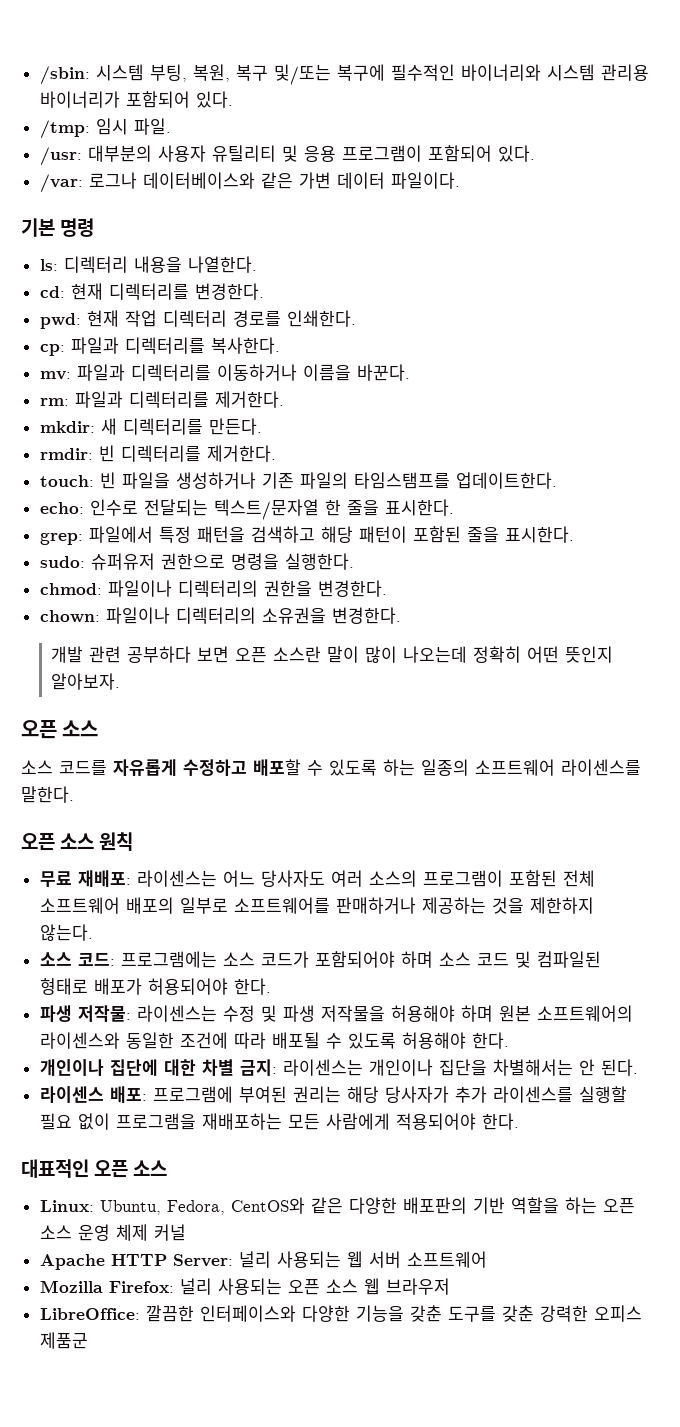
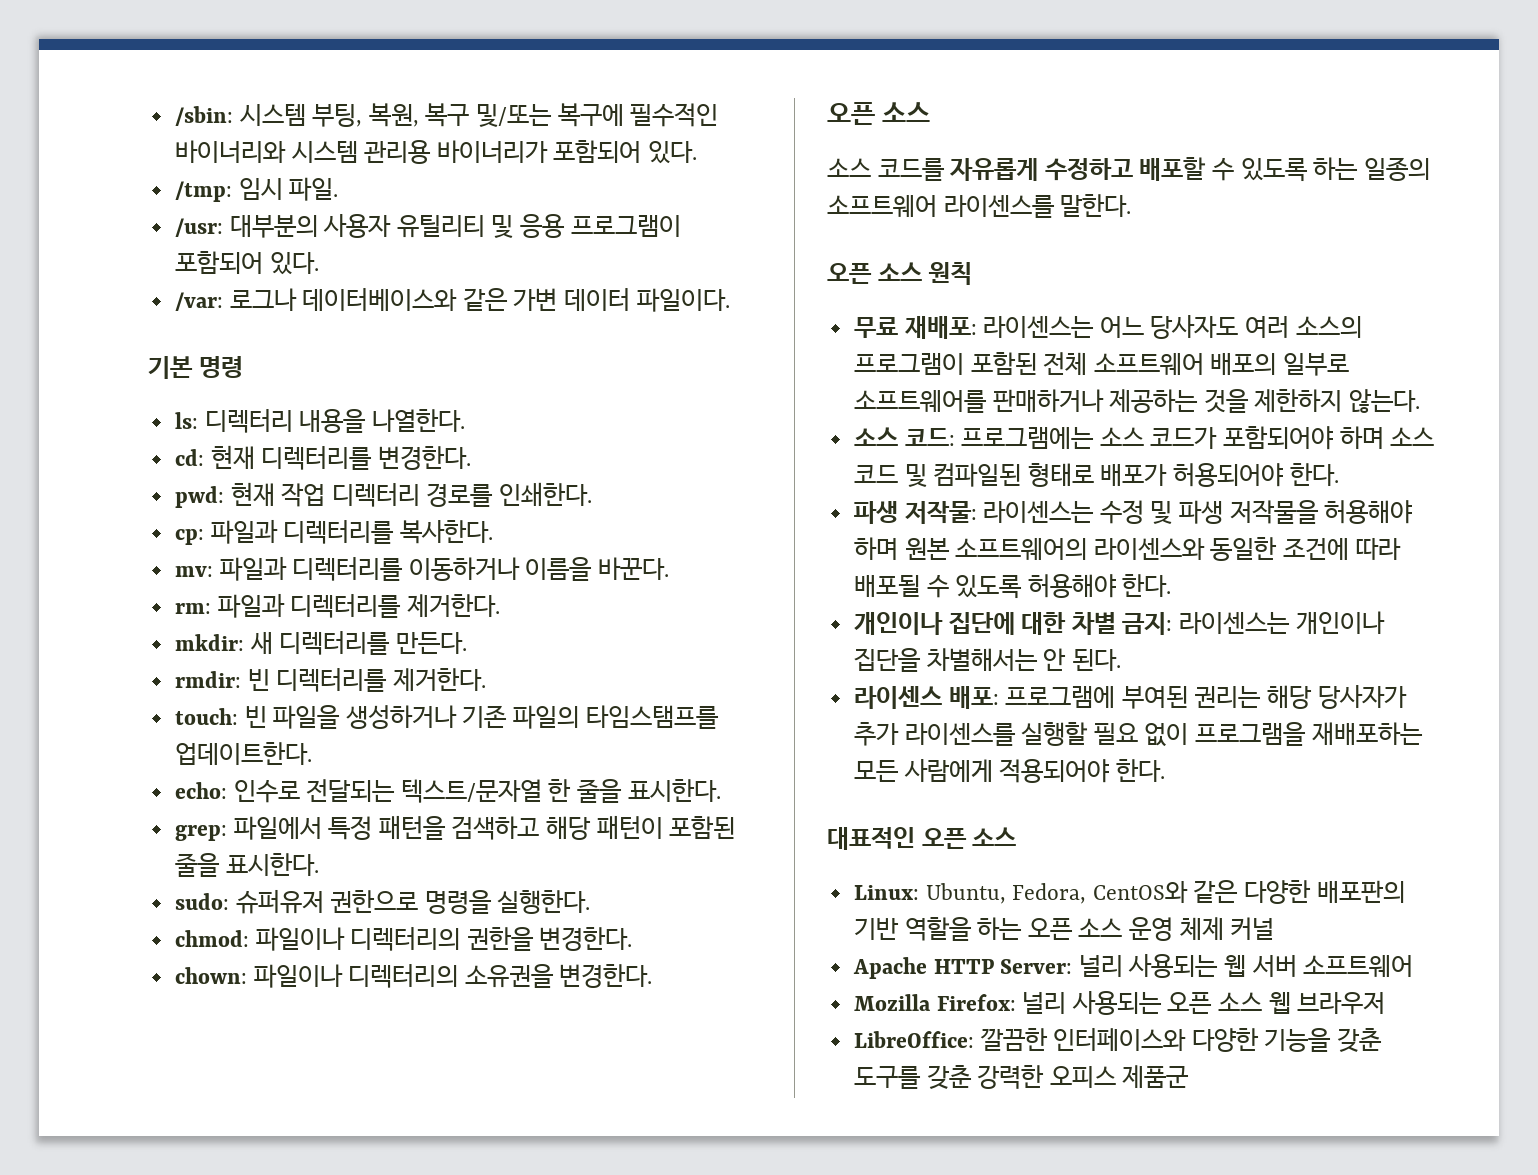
[50,646,613,663] [50,673,120,690] // 개발 관련 공부하다 보면 오픈 소스란 말이 많이 나오는데 정확히 어떤 뜻인지 알아보자. -> (653, 976) none

